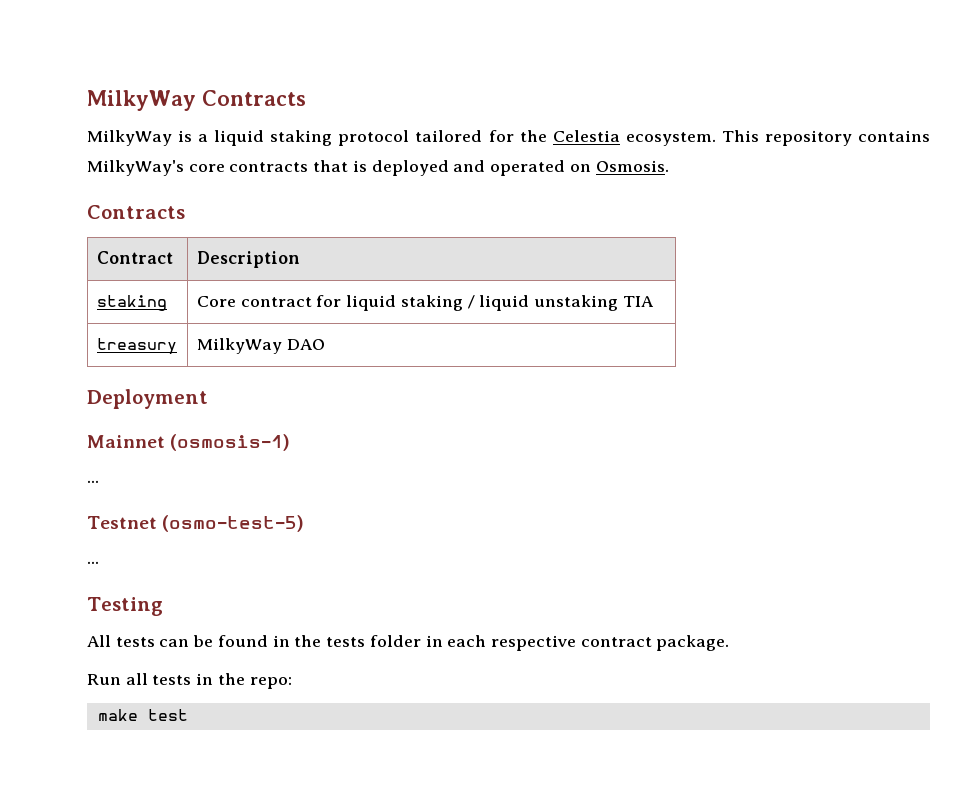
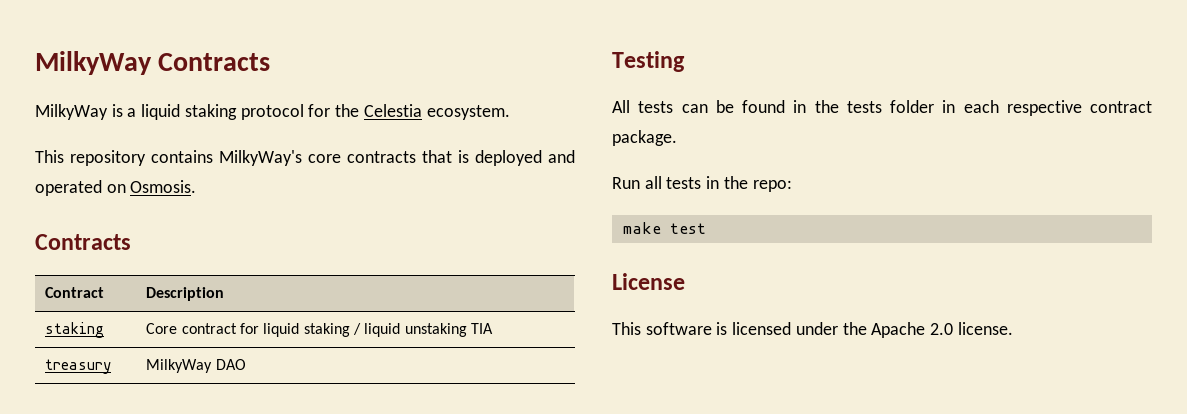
[415,130,483,142] tailored -> (304, 112) none
(716, 139) none -> (510, 112) //
[87,389,208,409] [87,434,291,451] [87,480,99,483] [87,515,305,532] [87,561,99,564] // Deployment // Mainnet (osmosis-1) // ... // Testnet (osmo-test-5) // ... -> (246, 364) none
(188, 715) none -> [612,273,685,290] [612,322,1013,338] // License // This software is licensed under the Apache 2.0 license.

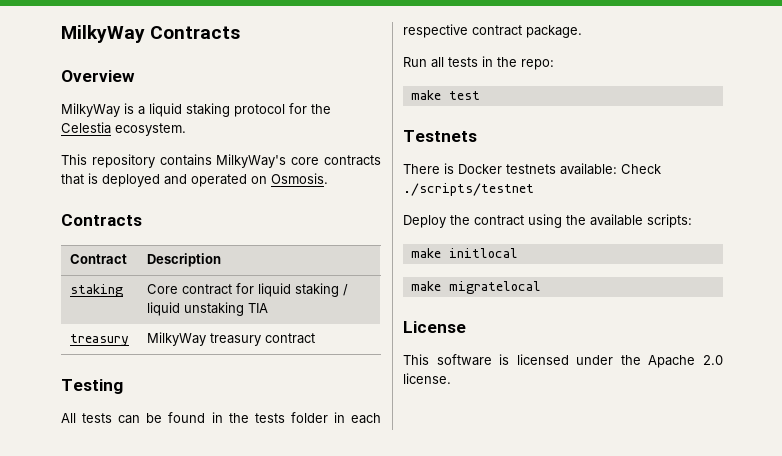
(271, 62) none -> [61,70,135,82] // Overview
[215,359,246,370] DAO -> [209,333,315,346] treasury contract
(706, 228) none -> [403,130,477,142] [403,163,661,175] [403,183,534,196] [403,214,692,228] [410,248,518,258] [410,281,541,294] // Testnets // There is Docker testnets available: Check ./scripts/testnet // Deploy the contract using the available scripts: // make initlocal // make migratelocal

